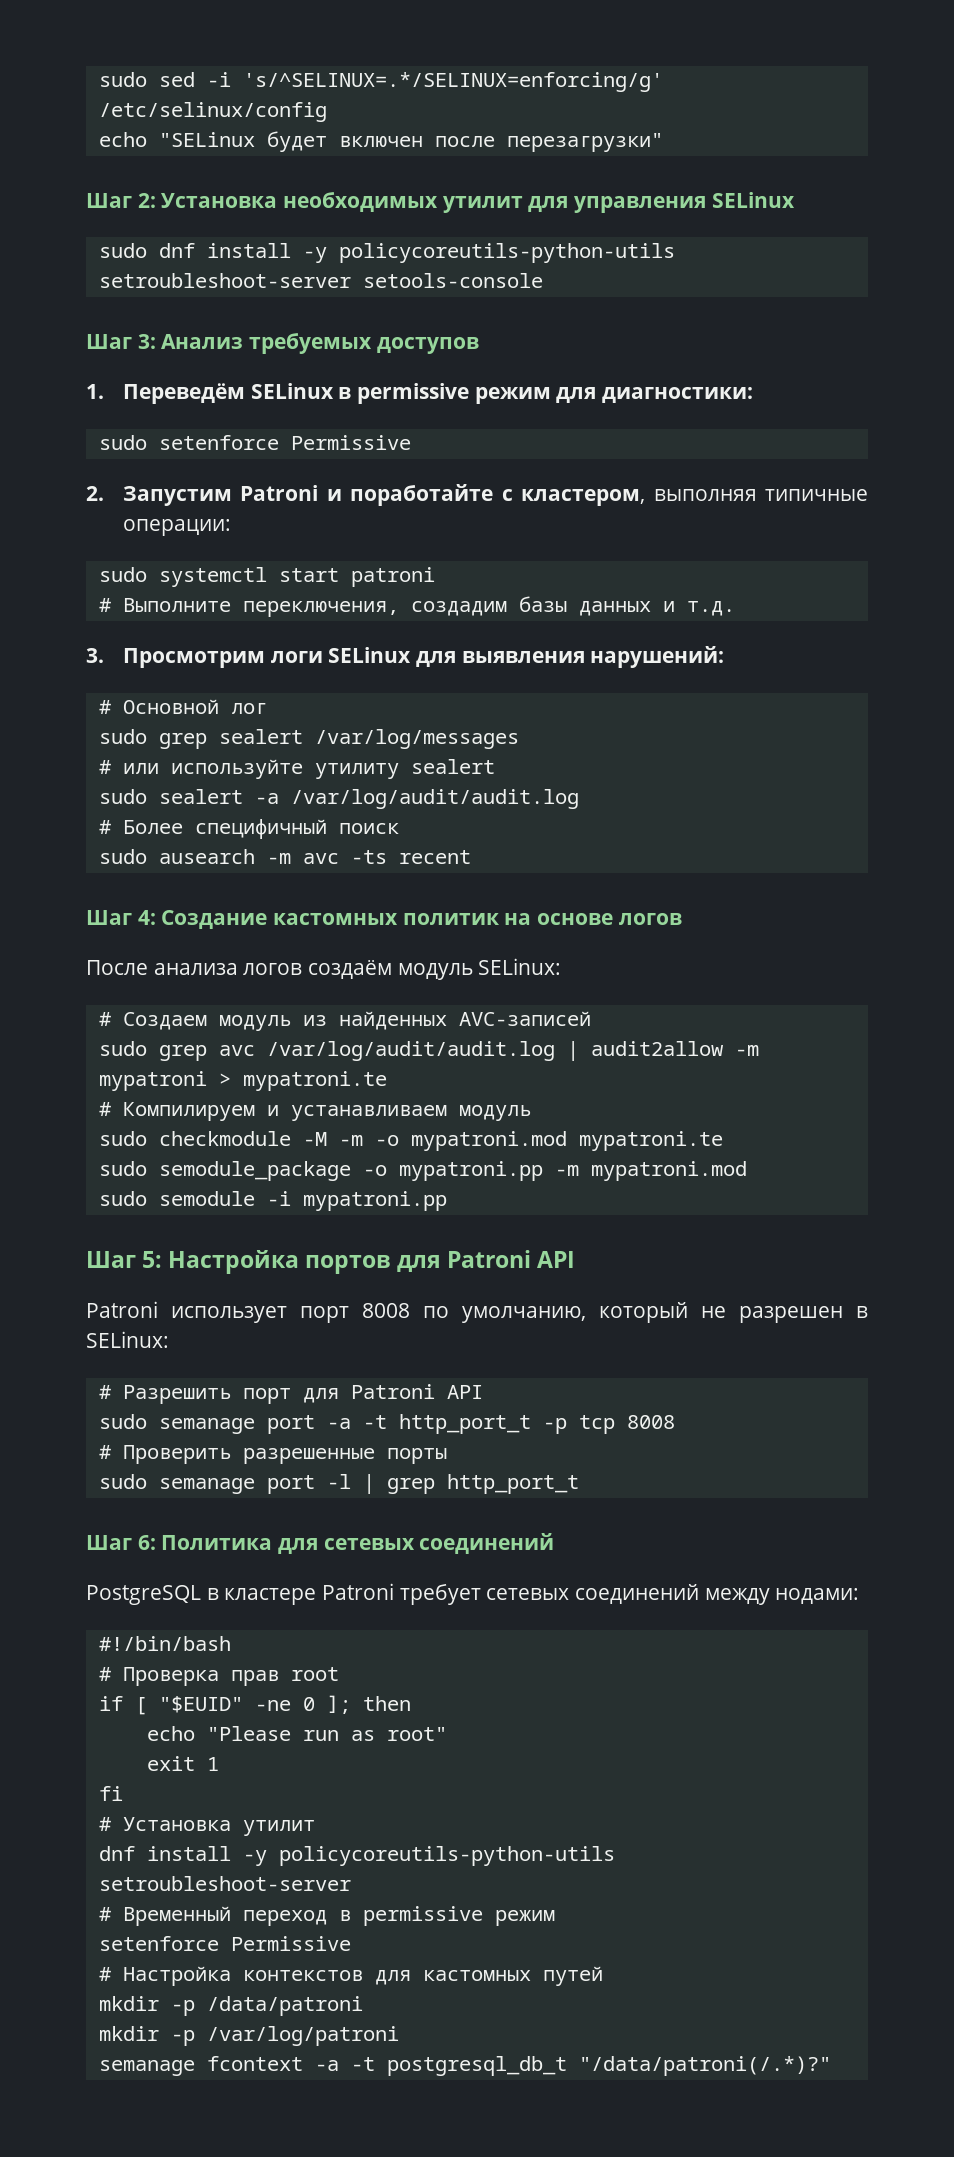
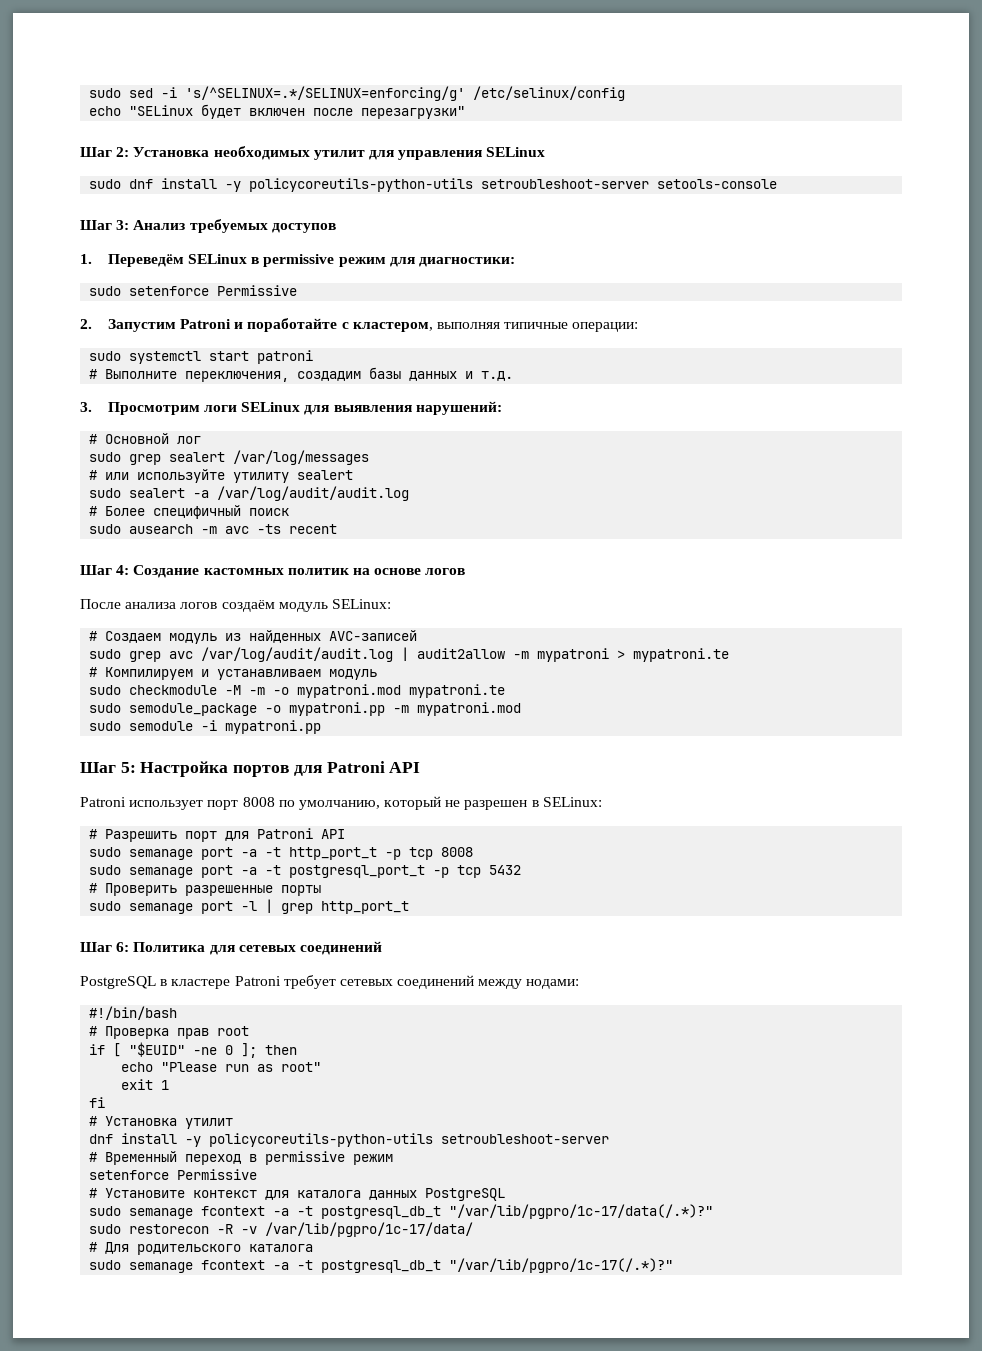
(675, 1422) none -> [89,865,522,878] // sudo semanage port -a -t postgresql_port_t -p tcp 5432
[122,1966,603,1986] [98,1996,363,2016] [98,2026,399,2046] [98,2056,831,2076] Настройка контекстов для кастомных путей // mkdir -p /data/patroni // mkdir -p /var/log/patroni // semanage fcontext -a -t postgresql_db_t "/data/patroni(/.*)?" -> [105,1188,506,1201] [89,1204,714,1219] [89,1222,474,1237] [89,1242,314,1255] [89,1258,674,1273] Установите контекст для каталога данных PostgreSQL // sudo semanage fcontext -a -t postgresql_db_t "/var/lib/pgpro/1c-17/data(/.*)?" // sudo restorecon -R -v /var/lib/pgpro/1c-17/data/ // # Для родительского каталога // sudo semanage fcontext -a -t postgresql_db_t "/var/lib/pgpro/1c-17(/.*)?"

